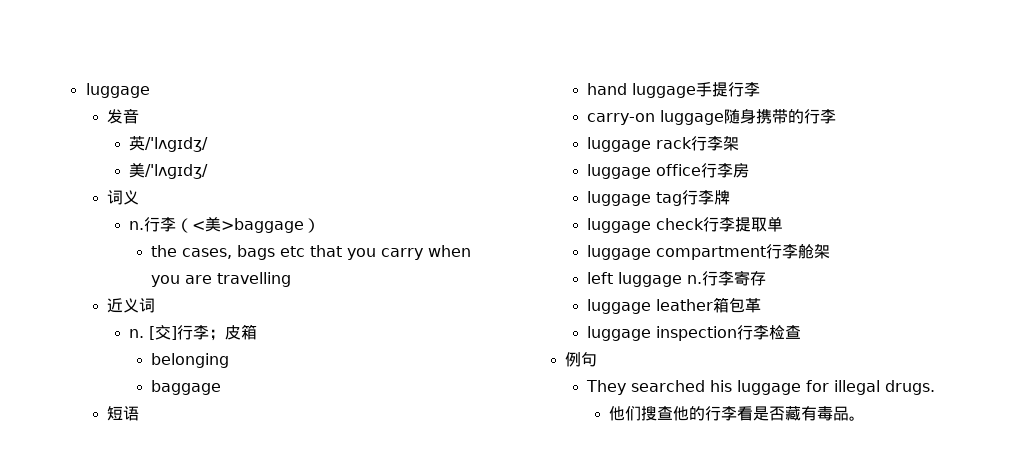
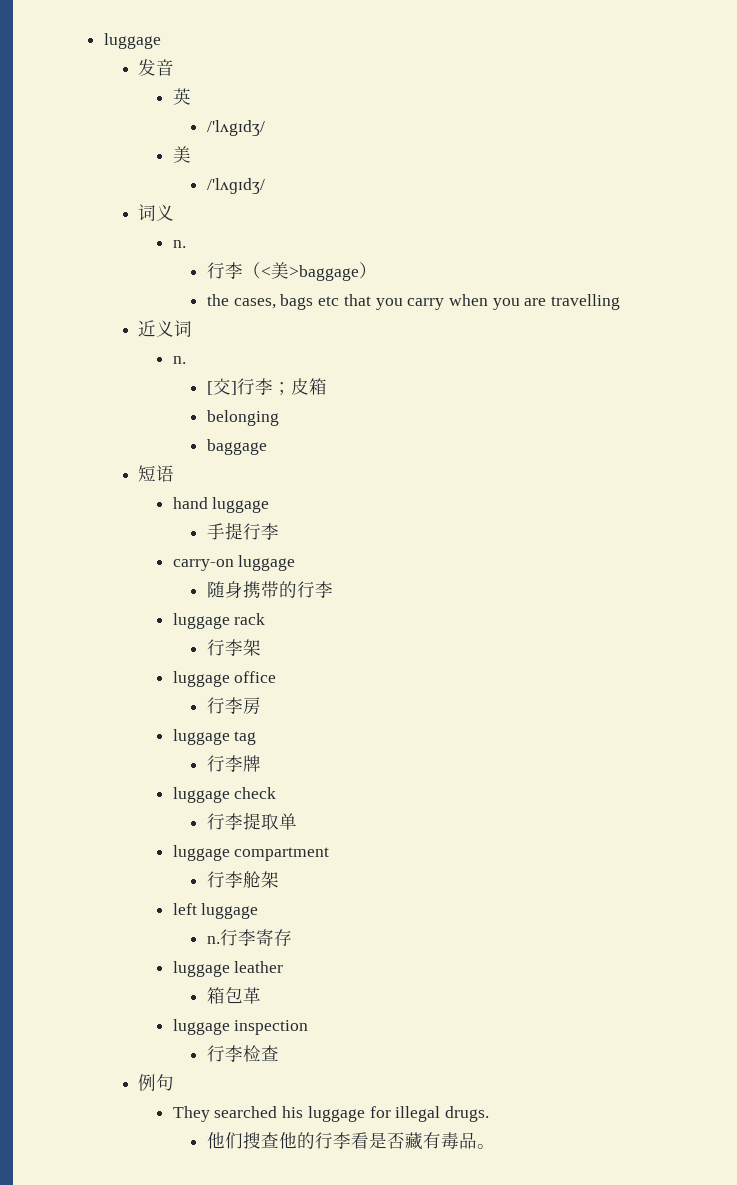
(146, 143) none -> (191, 96) //
(146, 170) none -> (191, 154) //
(145, 225) none -> (186, 244) //
(145, 333) none -> (186, 360) //
(697, 90) none -> (270, 505) //
(725, 117) none -> (296, 563) //
(693, 143) none -> (266, 619) //
(702, 170) none -> (277, 677) //
(683, 199) none -> (257, 738) //
(705, 224) none -> (277, 793) //
(767, 253) none -> (330, 854) //
(683, 279) none -> (259, 911) //
(714, 305) none -> (284, 967) //
(738, 333) none -> (309, 1027) //

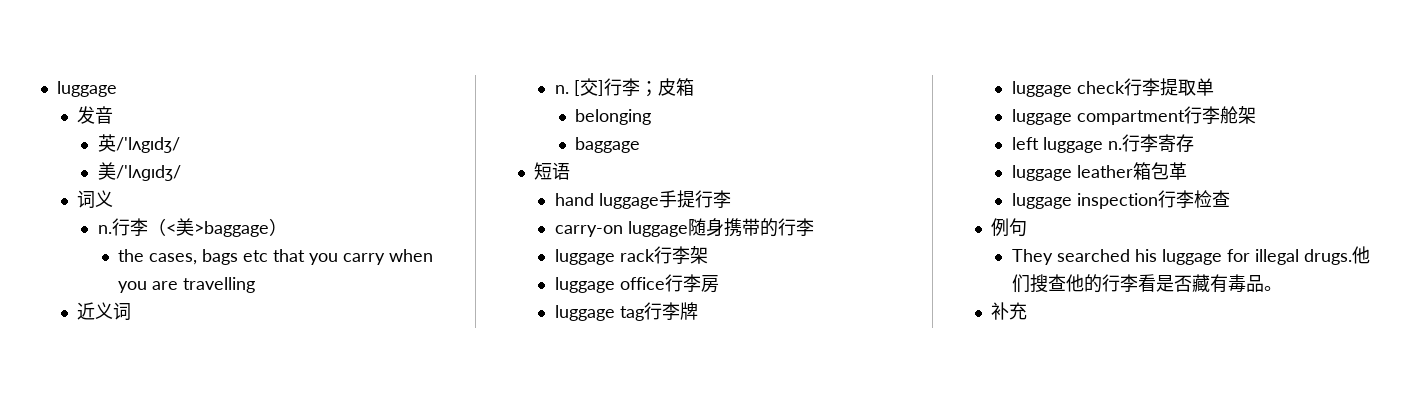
(191, 96) // -> (116, 143) none
(191, 154) // -> (116, 171) none
(186, 244) // -> (112, 229) none
(186, 360) // -> (569, 89) none
(270, 505) // -> (659, 201) none
(296, 563) // -> (688, 229) none
(266, 619) // -> (655, 255) none
(277, 677) // -> (665, 283) none
(257, 738) // -> (644, 313) none
(277, 793) // -> (1125, 87) none
(330, 854) // -> (1185, 117) none
(259, 911) // -> (1103, 145) none
(284, 967) // -> (1133, 171) none
(309, 1027) // -> (1158, 201) none
(490, 1114) // -> (1352, 257) none
(495, 1146) none -> [991,302,1028,320] // 补充

